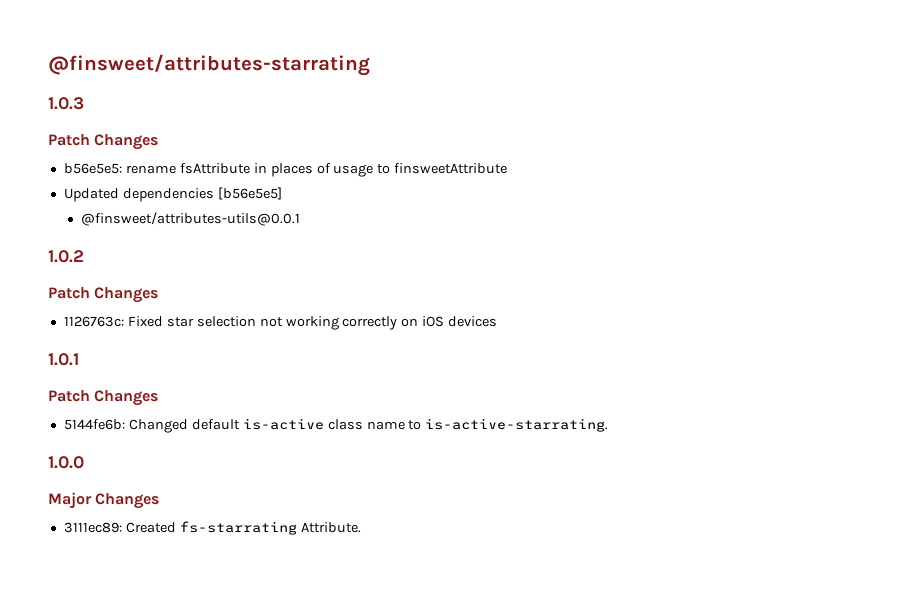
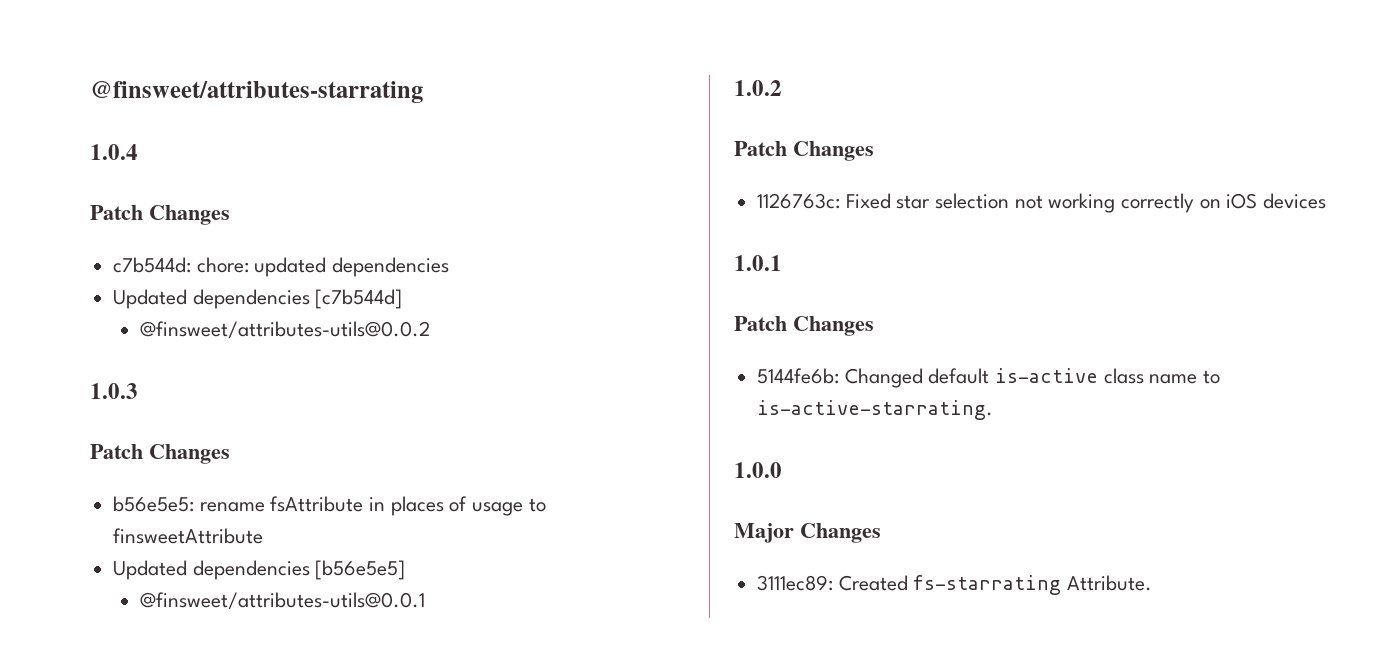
(370, 65) none -> [90,144,138,160] [90,205,230,225] [113,257,450,277] [113,289,403,309] [140,321,431,339] // 1.0.4 // Patch Changes // c7b544d: chore: updated dependencies // Updated dependencies [c7b544d] // @finsweet/attributes-utils@0.0.2

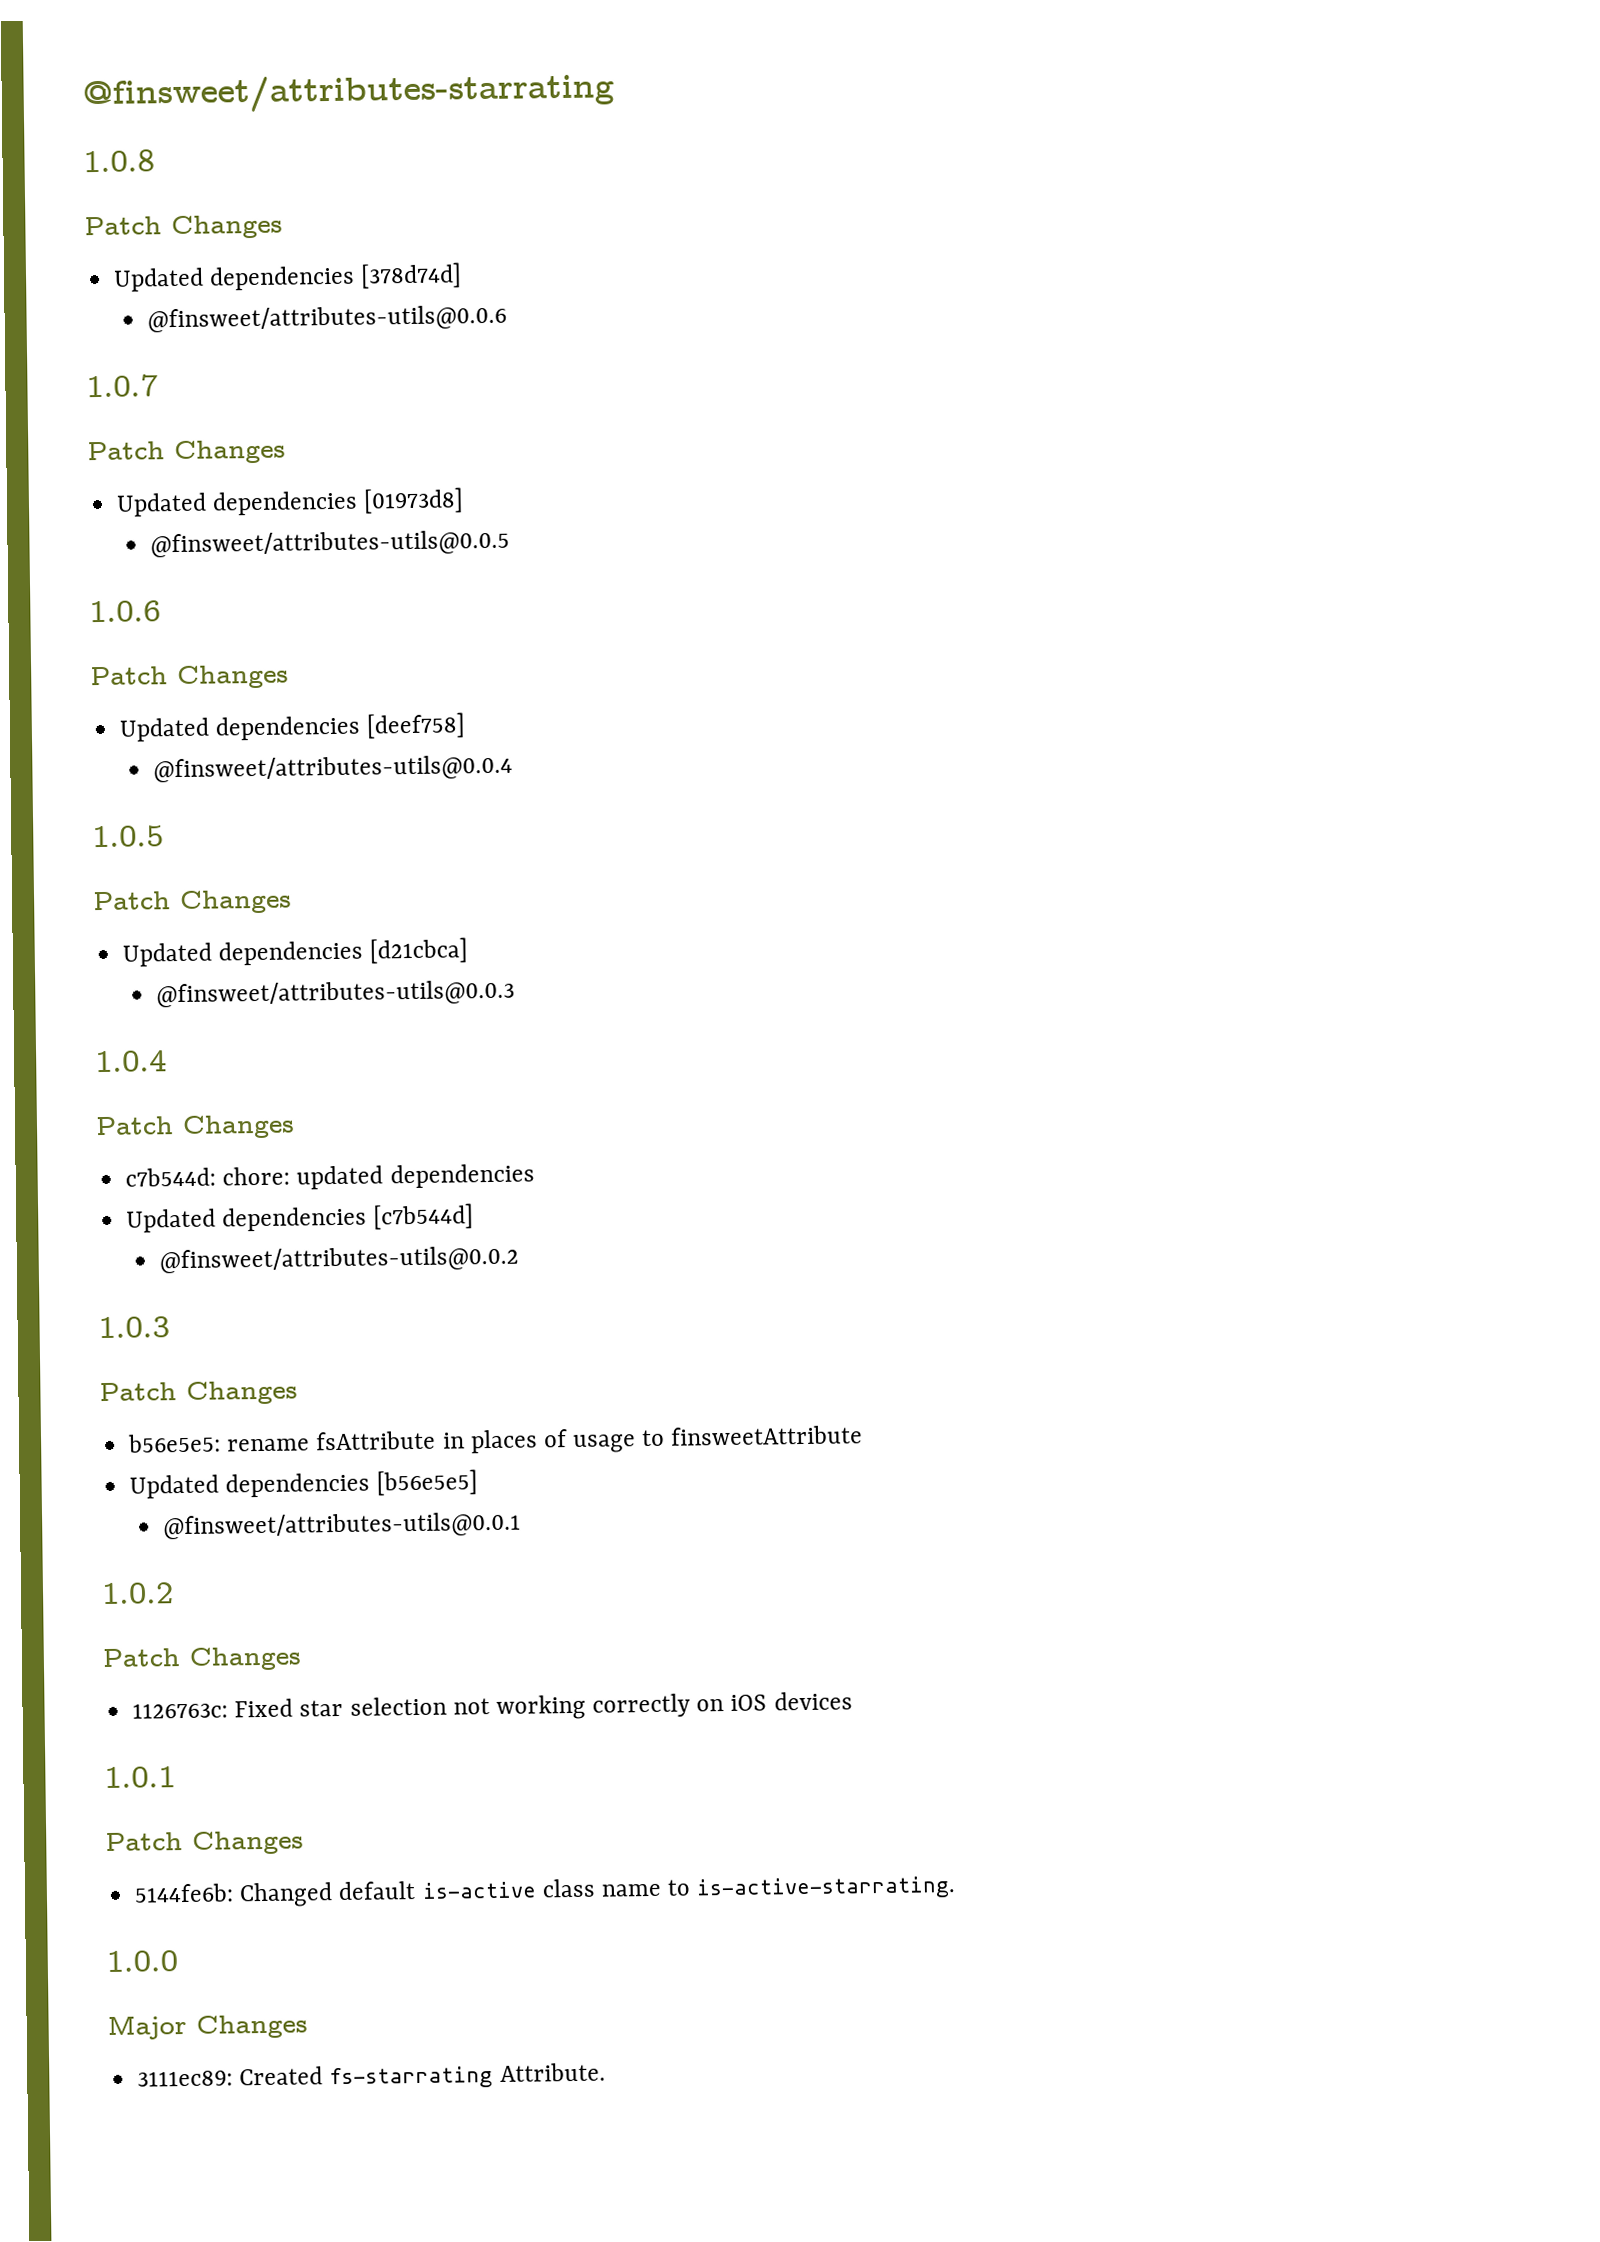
(423, 92) none -> [83,149,155,173] [84,214,283,240] [113,262,463,292] [147,304,508,333] [86,374,158,398] [87,439,286,465] [116,487,465,517] [150,529,511,558] [89,600,161,623] [90,664,289,690] [119,712,467,742] [153,754,514,783] [92,825,164,848] [92,889,292,914] [122,937,469,967] [156,979,516,1008] // 1.0.8 // Patch Changes // Updated dependencies [378d74d] // @finsweet/attributes-utils@0.0.6 // 1.0.7 // Patch Changes // Updated dependencies [01973d8] // @finsweet/attributes-utils@0.0.5 // 1.0.6 // Patch Changes // Updated dependencies [deef758] // @finsweet/attributes-utils@0.0.4 // 1.0.5 // Patch Changes // Updated dependencies [d21cbca] // @finsweet/attributes-utils@0.0.3

